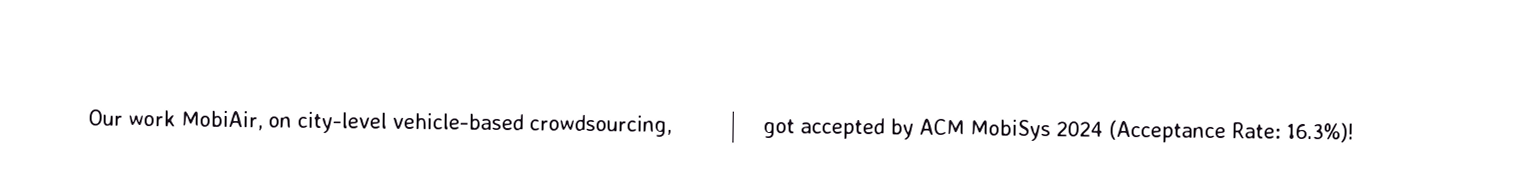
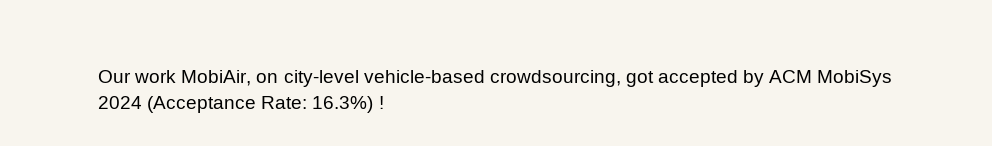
[1286,121,1354,143] 16.3%)! -> [312,96,384,113] 16.3%) !

